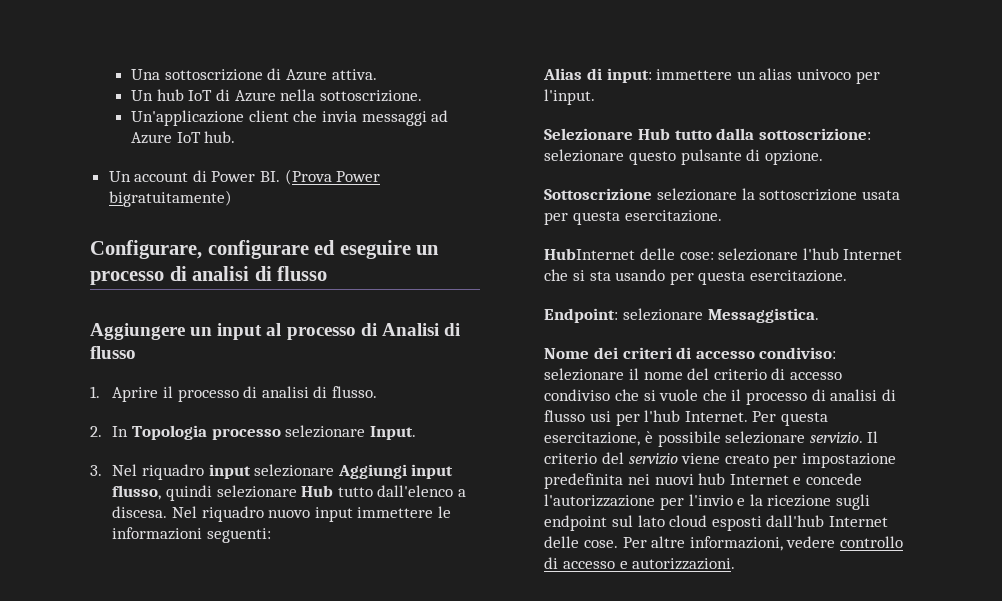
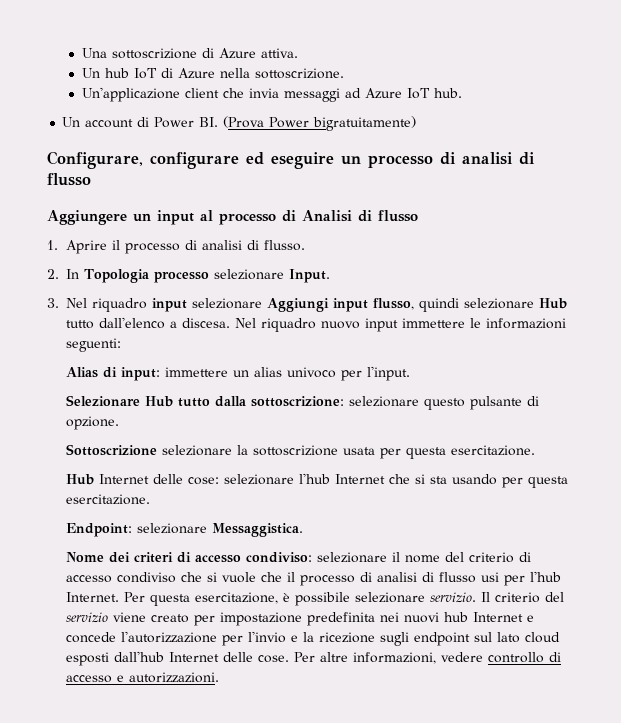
[544,248,636,260] HubInternet -> [66,474,150,485] Hub Internet

